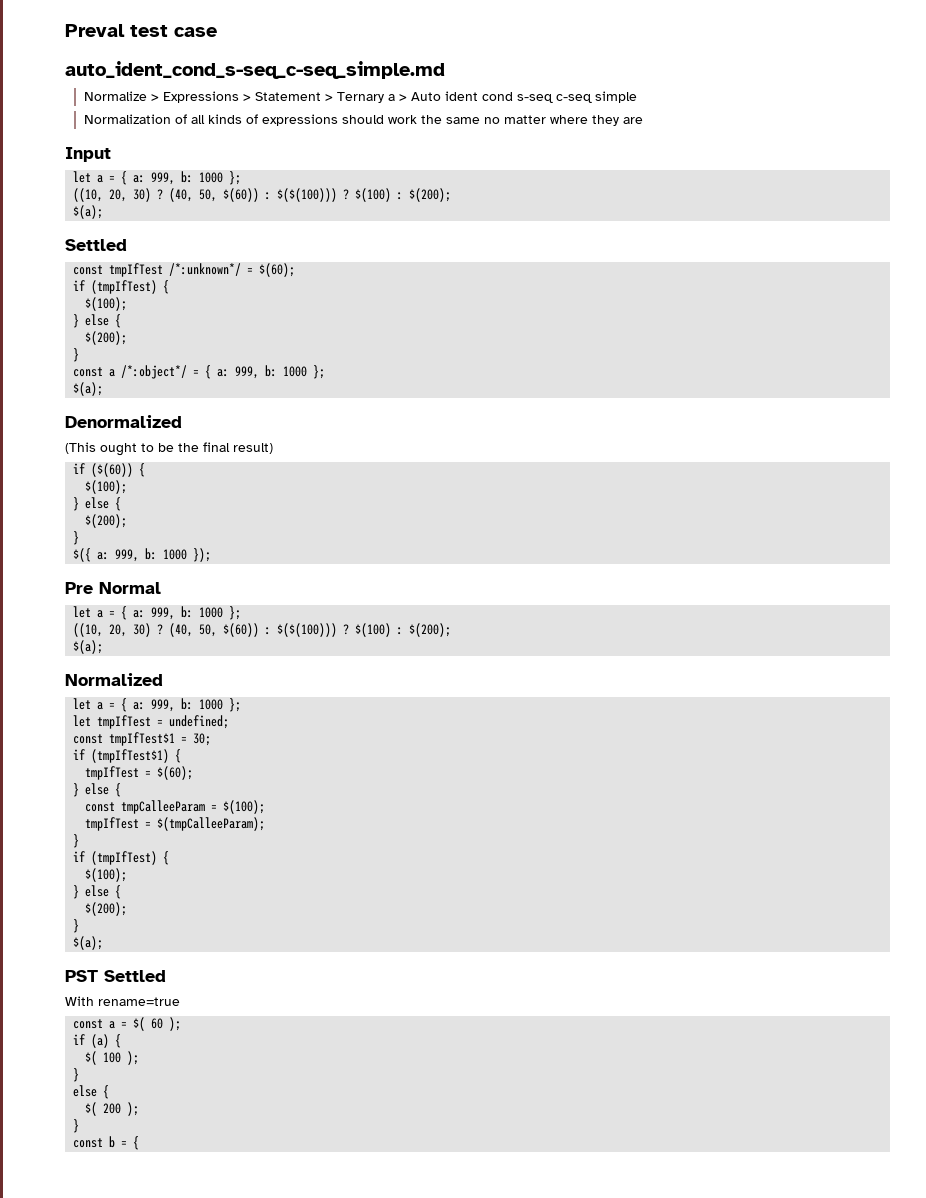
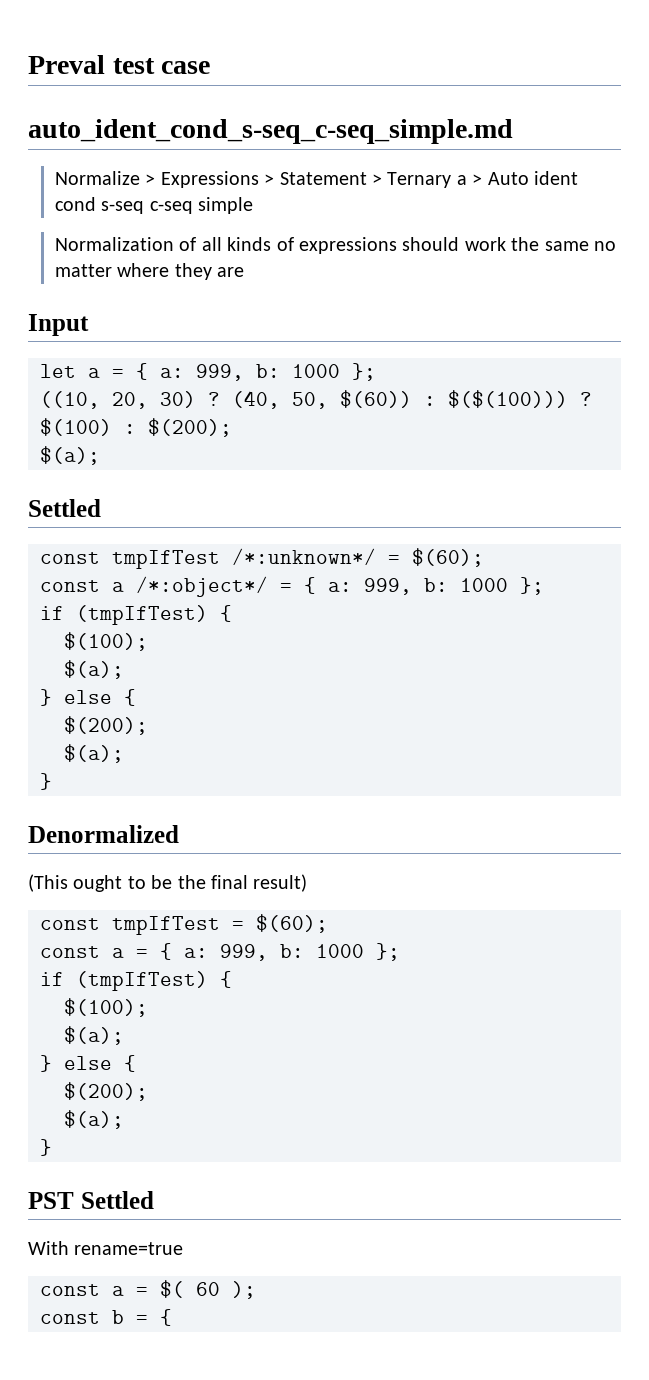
[73,280,170,294] [85,297,128,311] [73,314,122,328] [85,331,128,345] [73,348,80,362] // if (tmpIfTest) { // $(100); // } else { // $(200); // } -> (484, 557) none
[73,382,104,396] $(a); -> [40,605,232,625] [64,632,148,651] [64,660,124,679] [40,689,136,706] [64,716,148,735] [64,744,124,763] [40,773,52,790] if (tmpIfTest) { // $(100); // $(a); // } else { // $(200); // $(a); // }
[73,463,146,477] [85,480,128,494] [73,497,122,511] [85,514,128,528] [73,531,80,545] [73,548,212,562] [65,582,161,594] [73,606,242,620] [73,623,452,637] [73,640,104,654] [65,673,163,686] [73,698,242,712] [73,715,230,729] [73,732,212,746] [73,749,182,763] [85,766,194,780] [73,783,122,797] [85,800,266,814] [85,817,266,831] [73,834,80,848] [73,851,170,865] [85,868,128,882] [73,885,122,899] [85,902,128,916] [73,919,80,933] [73,936,104,950] if ($(60)) { // $(100); // } else { // $(200); // } // $({ a: 999, b: 1000 }); // Pre Normal // let a = { a: 999, b: 1000 }; // ((10, 20, 30) ? (40, 50, $(60)) : $($(100))) ? $(100) : $(200); // $(a); // Normalized // let a = { a: 999, b: 1000 }; // let tmpIfTest = undefined; // const tmpIfTest$1 = 30; // if (tmpIfTest$1) { // tmpIfTest = $(60); // } else { // const tmpCalleeParam = $(100); // tmpIfTest = $(tmpCalleeParam); // } // if (tmpIfTest) { // $(100); // } else { // $(200); // } // $(a); -> [40,914,328,935] [40,943,400,961] [40,971,232,991] [64,998,148,1017] [64,1026,124,1045] [40,1055,136,1072] [64,1082,148,1101] [64,1110,124,1129] [40,1139,52,1156] const tmpIfTest = $(60); // const a = { a: 999, b: 1000 }; // if (tmpIfTest) { // $(100); // $(a); // } else { // $(200); // $(a); // }
[73,1034,122,1048] [85,1051,140,1065] [73,1068,80,1082] [73,1085,110,1099] [85,1102,140,1116] [73,1119,80,1133] // if (a) { // $( 100 ); // } // else { // $( 200 ); // } -> (256, 1290) none

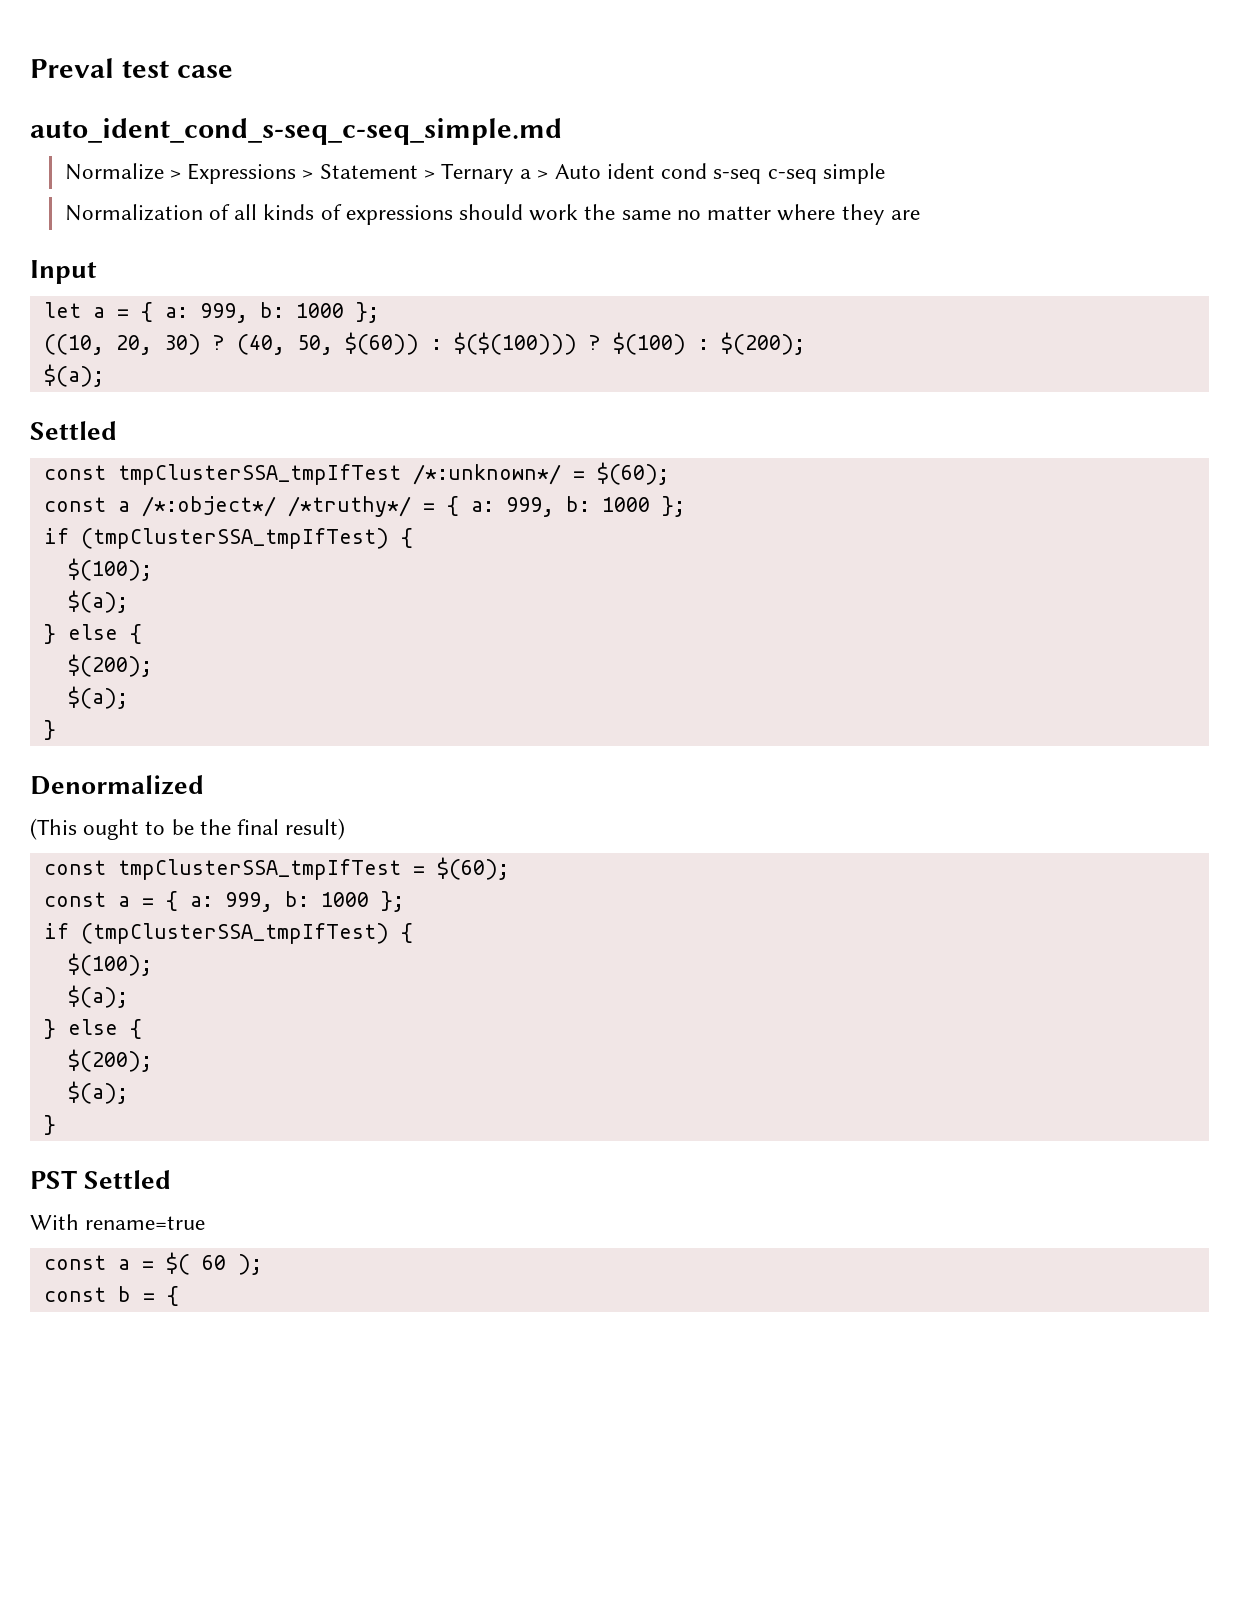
[112,550,220,569] tmpIfTest -> [117,464,401,485] tmpClusterSSA_tmpIfTest
[280,577,544,595] [40,605,208,625] = { a: 999, b: 1000 }; // if (tmpIfTest) -> [287,496,685,517] [43,528,389,549] /*truthy*/ = { a: 999, b: 1000 }; // if (tmpClusterSSA_tmpIfTest)
[112,916,220,935] tmpIfTest -> [117,859,401,880] tmpClusterSSA_tmpIfTest
[76,971,208,991] (tmpIfTest) -> [80,923,389,944] (tmpClusterSSA_tmpIfTest)

